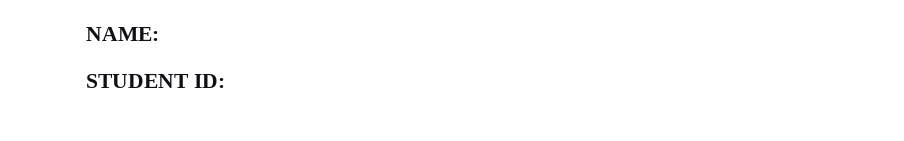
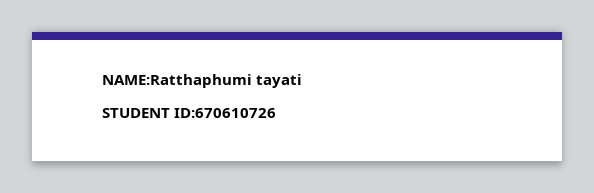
[86,27,159,41] NAME: -> [102,74,303,88] NAME:Ratthaphumi tayati
[193,74,225,88] ID: -> [174,108,277,118] ID:670610726

